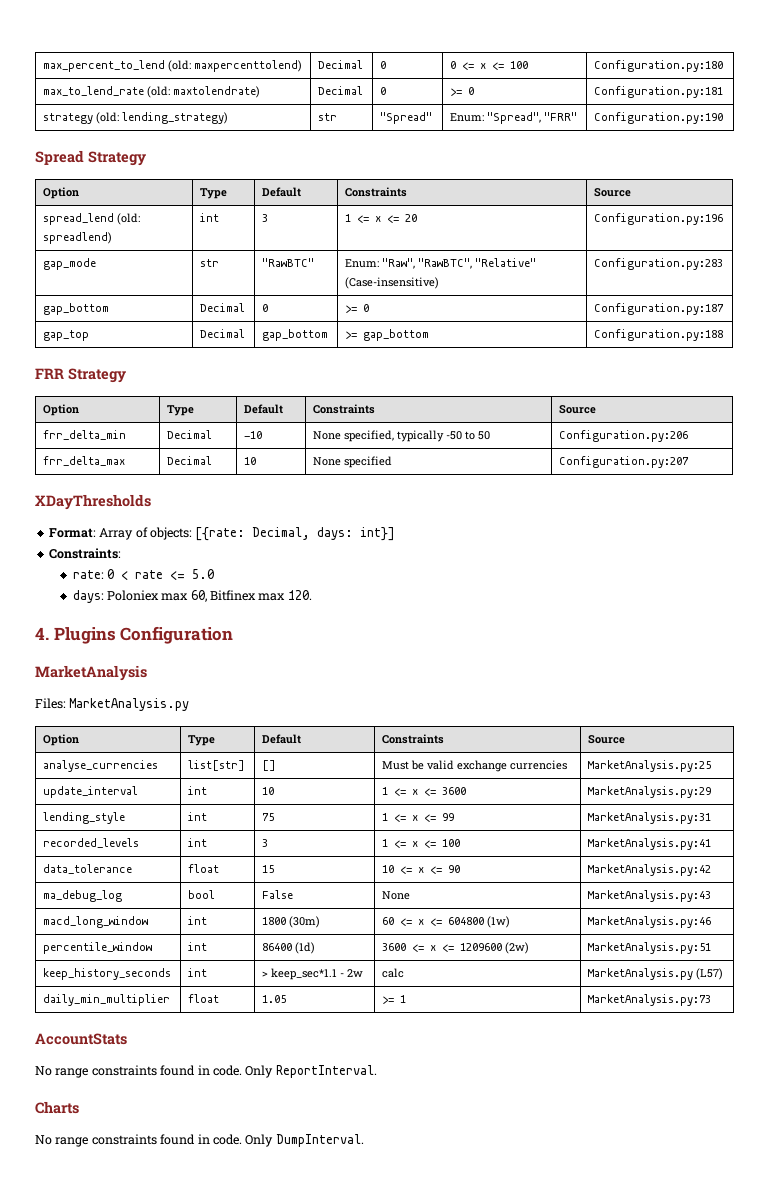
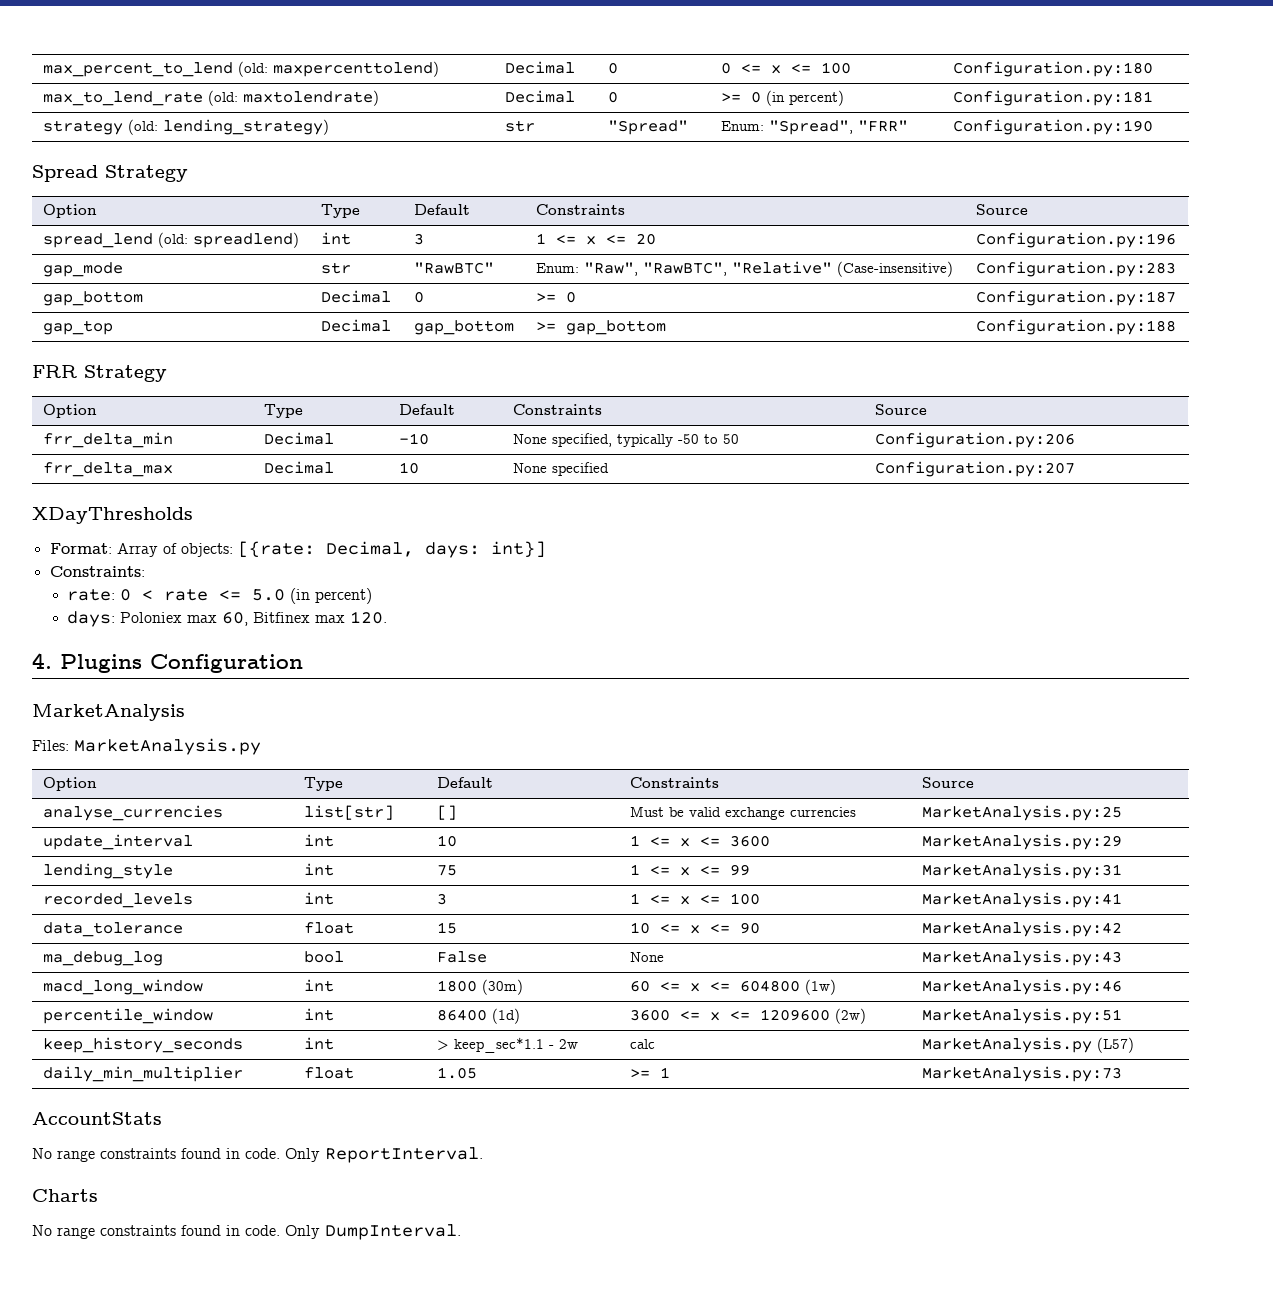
(475, 91) none -> [765,90,844,106] (in percent)
(214, 574) none -> [290,588,373,604] (in percent)

